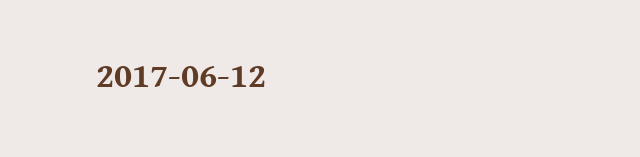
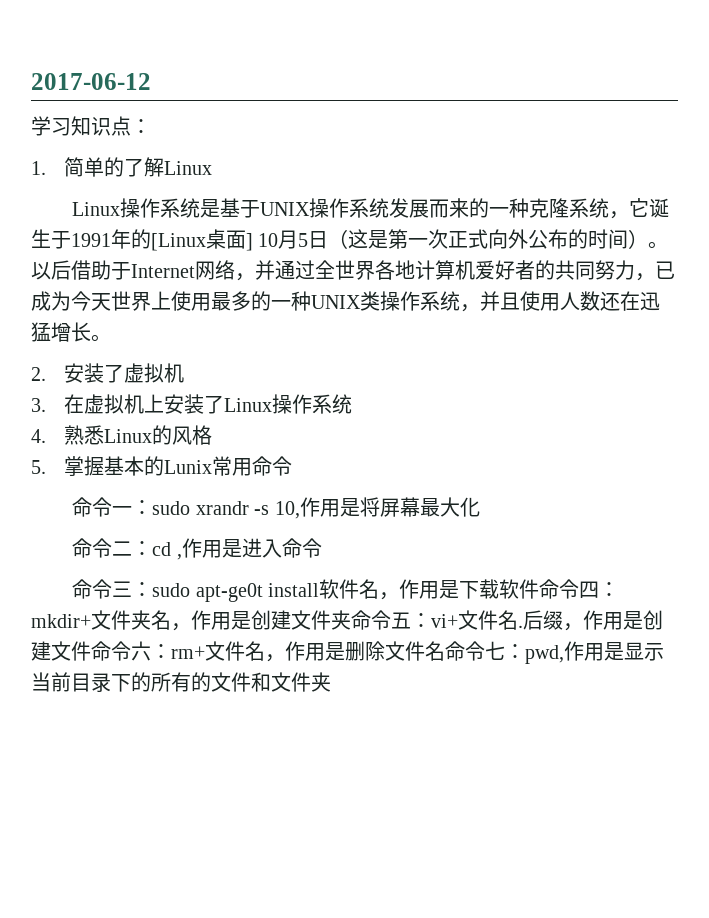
(266, 76) none -> [31,116,151,136] [31,157,213,177] [72,198,670,219] [31,229,669,251] [31,260,675,281] [31,291,660,312] [31,322,111,342] [31,363,185,383] [31,394,353,414] [31,425,213,445] [31,456,293,476] [72,497,480,519] [72,538,322,560] [72,579,620,602] [31,610,663,631] [31,641,664,664] [31,672,331,692] // 学习知识点： // 1.简单的了解Linux // Linux操作系统是基于UNIX操作系统发展而来的一种克隆系统，它诞生于1991年的[Linux桌面] 10月5日（这是第一次正式向外公布的时间）。以后借助于Internet网络，并通过全世界各地计算机爱好者的共同努力，已成为今天世界上使用最多的一种UNIX类操作系统，并且使用人数还在迅猛增长。 // 2.安装了虚拟机 // 3.在虚拟机上安装了Linux操作系统 // 4.熟悉Linux的风格 // 5.掌握基本的Lunix常用命令 // 命令一：sudo xrandr -s 10,作用是将屏幕最大化 // 命令二：cd ,作用是进入命令 // 命令三：sudo apt-ge0t install软件名，作用是下载软件命令四：mkdir+文件夹名，作用是创建文件夹命令五：vi+文件名.后缀，作用是创建文件命令六：rm+文件名，作用是删除文件名命令七：pwd,作用是显示当前目录下的所有的文件和文件夹

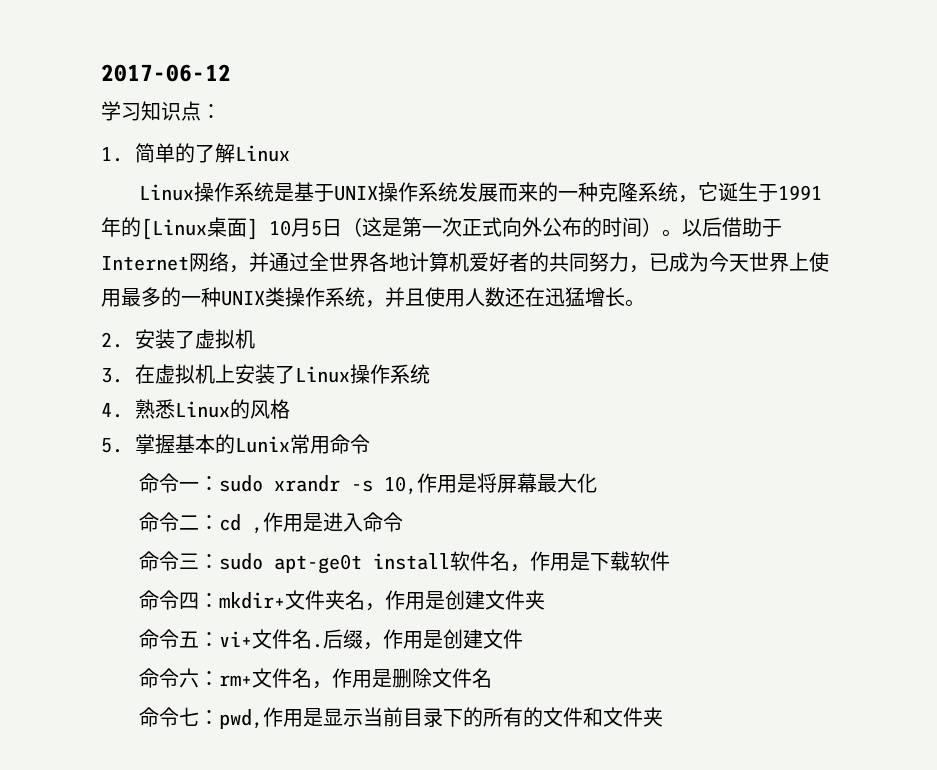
(540, 589) none -> (670, 561) //
(351, 620) none -> (545, 600) //
(91, 651) none -> (523, 639) //
(445, 651) none -> (492, 678) //

